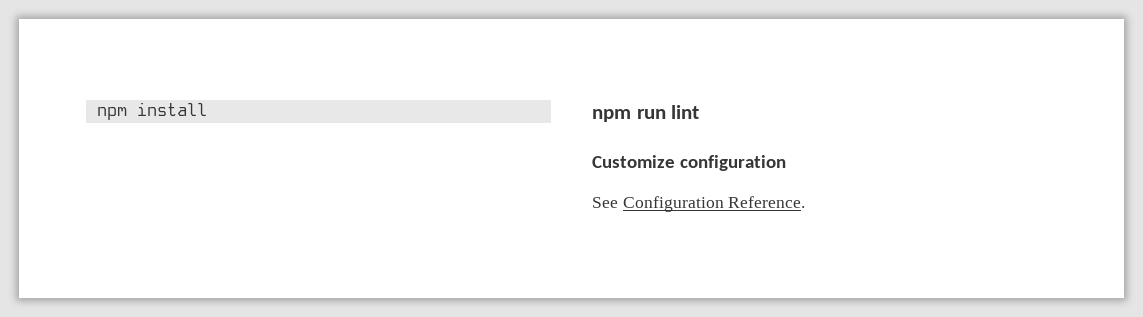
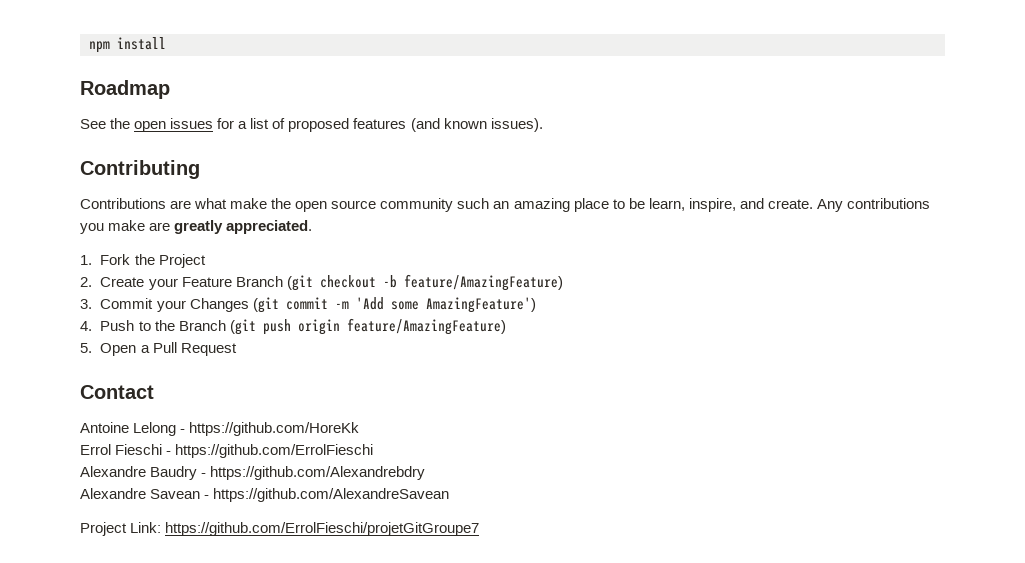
[592,105,700,122] [592,155,787,171] [592,196,806,212] npm run lint // Customize configuration // See Configuration Reference. -> [80,80,170,99] [80,118,543,132] [80,160,200,179] [80,198,930,212] [80,220,313,234] [80,254,206,268] [80,274,563,291] [80,297,536,313] [80,318,506,335] [80,342,237,356] [80,385,154,399] [80,422,360,436] [80,444,374,458] [80,466,426,480] [80,488,450,502] [80,522,480,536] Roadmap // See the open issues for a list of proposed features (and known issues). // Contributing // Contributions are what make the open source community such an amazing place to be learn, inspire, and create. Any contributions you make are greatly appreciated. // 1. Fork the Project // 2. Create your Feature Branch (git checkout -b feature/AmazingFeature) // 3. Commit your Changes (git commit -m 'Add some AmazingFeature') // 4. Push to the Branch (git push origin feature/AmazingFeature) // 5. Open a Pull Request // Contact // Antoine Lelong - https://github.com/HoreKk // Errol Fieschi - https://github.com/ErrolFieschi // Alexandre Baudry - https://github.com/Alexandrebdry // Alexandre Savean - https://github.com/AlexandreSavean // Project Link: https://github.com/ErrolFieschi/projetGitGroupe7

